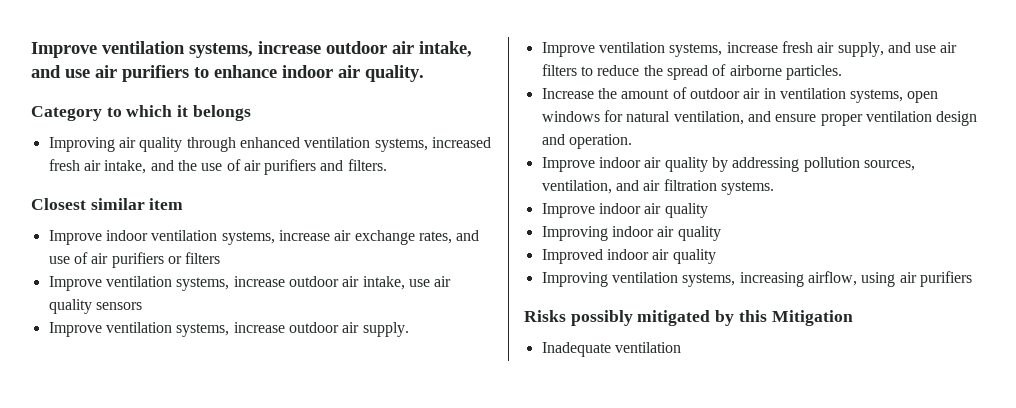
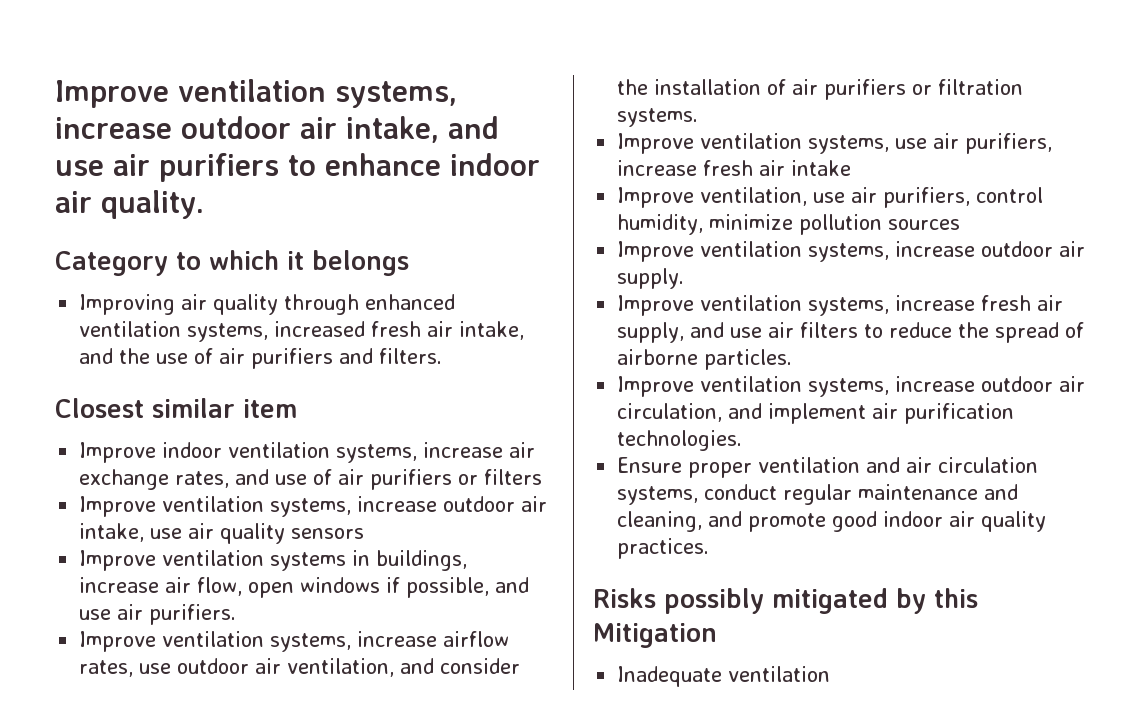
(142, 306) none -> [79,550,468,571] [79,577,530,598] [79,604,237,625] [79,631,510,652] [79,658,521,677] [617,79,1024,100] [617,108,699,127] [617,133,1053,154] [617,160,852,176] [617,187,1044,208] [617,214,961,235] // Improve ventilation systems in buildings, increase air flow, open windows if possible, and use air purifiers. // Improve ventilation systems, increase airflow rates, use outdoor air ventilation, and consider the installation of air purifiers or filtration systems. // Improve ventilation systems, use air purifiers, increase fresh air intake // Improve ventilation, use air purifiers, control humidity, minimize pollution sources
[541,87,939,103] [541,110,978,126] [541,134,632,149] [541,157,915,172] [541,179,774,195] [541,203,708,218] [541,226,721,241] [541,249,716,264] [541,271,972,287] Increase the amount of outdoor air in ventilation systems, open windows for natural ventilation, and ensure proper ventilation design and operation. // Improve indoor air quality by addressing pollution sources, ventilation, and air filtration systems. // Improve indoor air quality // Improving indoor air quality // Improved indoor air quality // Improving ventilation systems, increasing airflow, using air purifiers -> [617,376,1086,397] [617,403,1015,424] [617,430,743,451] [617,457,1039,478] [617,484,1019,505] [617,511,1047,532] [617,538,710,559] Improve ventilation systems, increase outdoor air circulation, and implement air purification technologies. // Ensure proper ventilation and air circulation systems, conduct regular maintenance and cleaning, and promote good indoor air quality practices.

